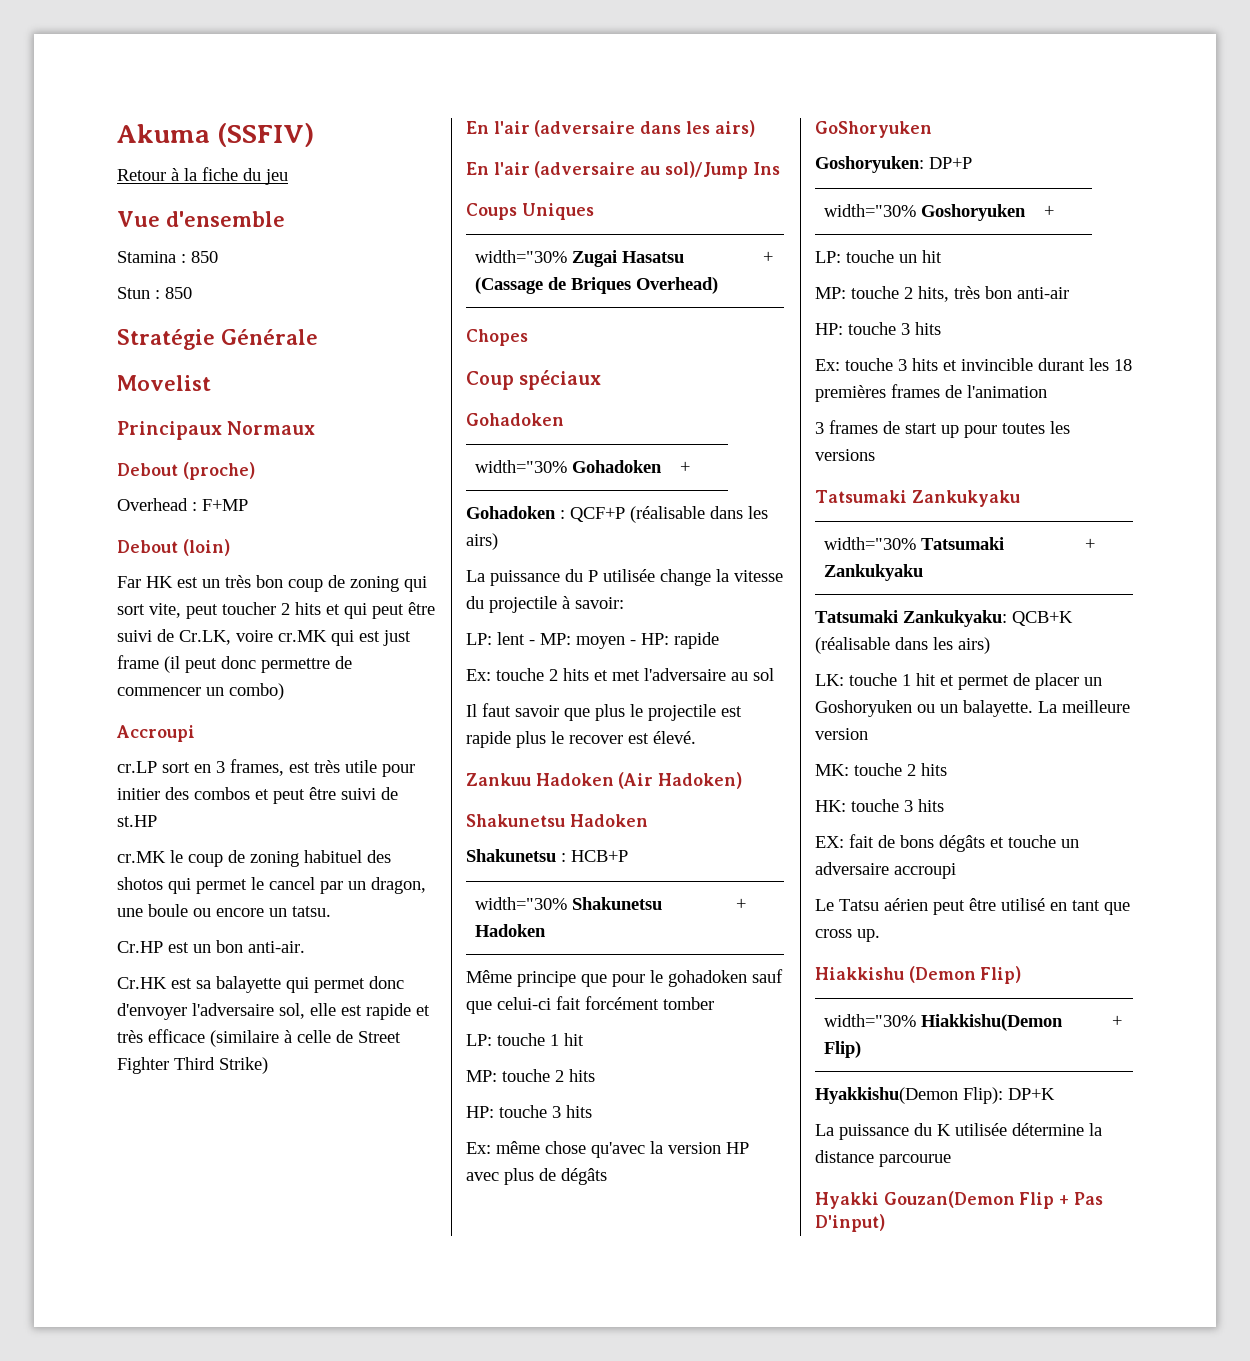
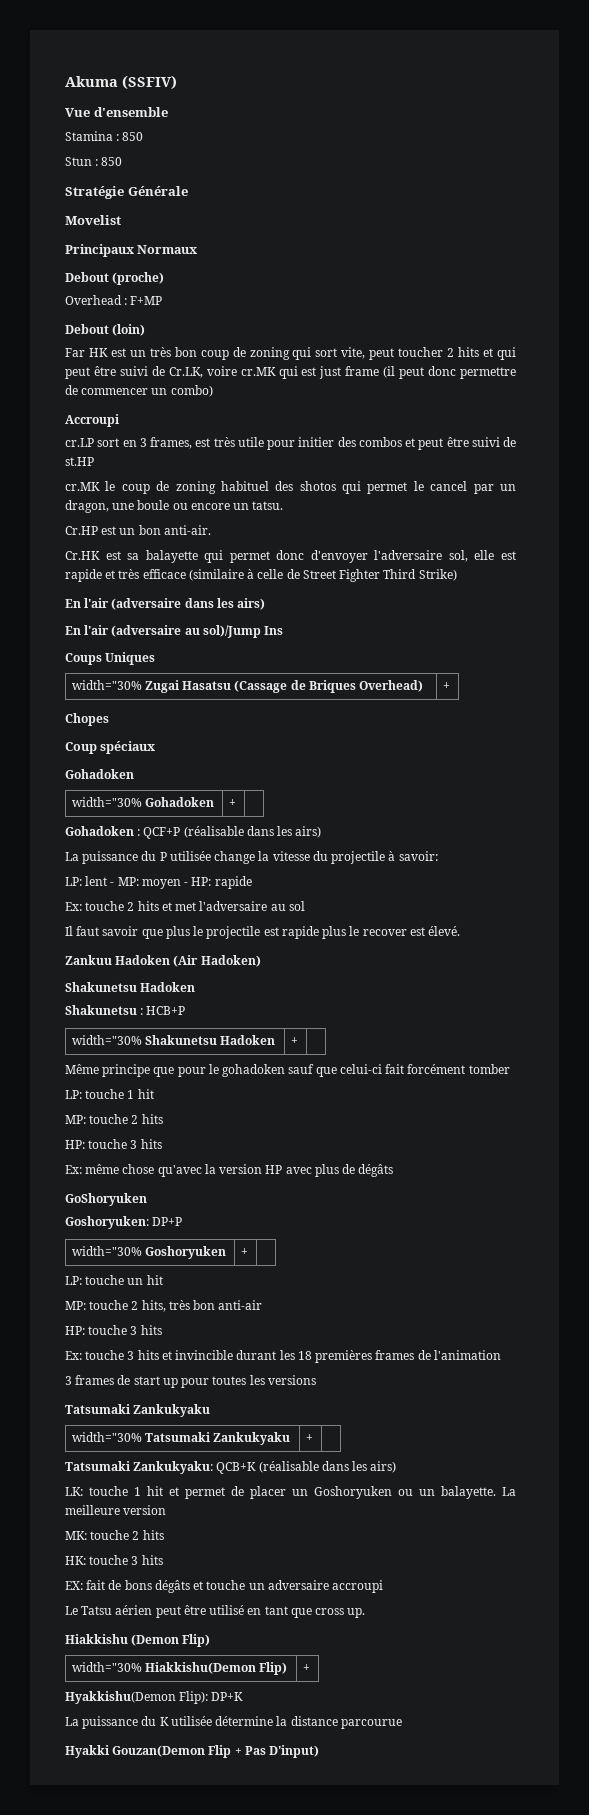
[117,167,288,185] // Retour à la fiche du jeu -> (177, 82) none

